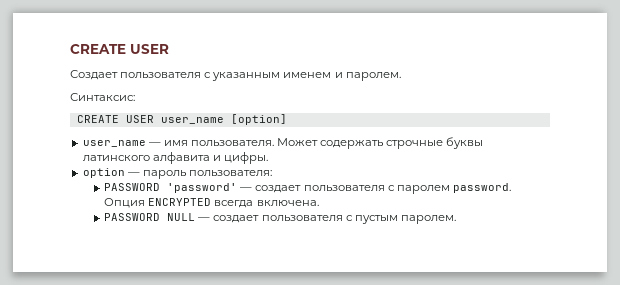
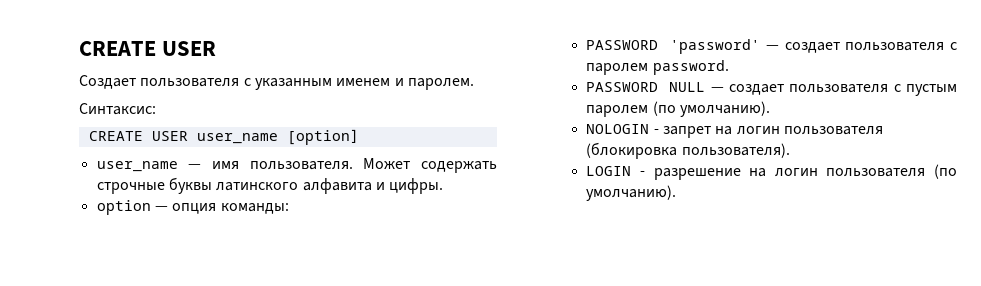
[142,170,272,179] пароль пользователя: -> [172,203,289,214] опция команды:
[104,198,319,208] Опция ENCRYPTED всегда включена. -> (729, 67) none
[400,215,456,224] паролем. -> [586,101,770,117] [586,124,883,138] [586,142,790,159] [586,164,957,180] [586,185,677,201] паролем (по умолчанию). // NOLOGIN - запрет на логин пользователя (блокировка пользователя). // LOGIN - разрешение на логин пользователя (по умолчанию).

